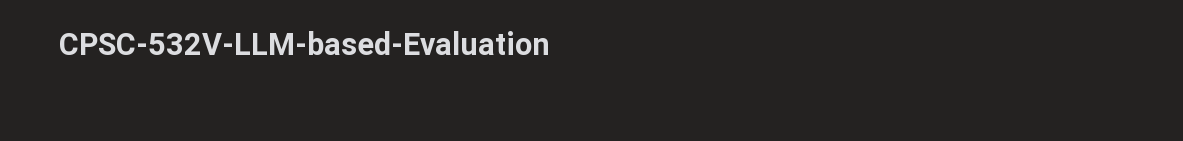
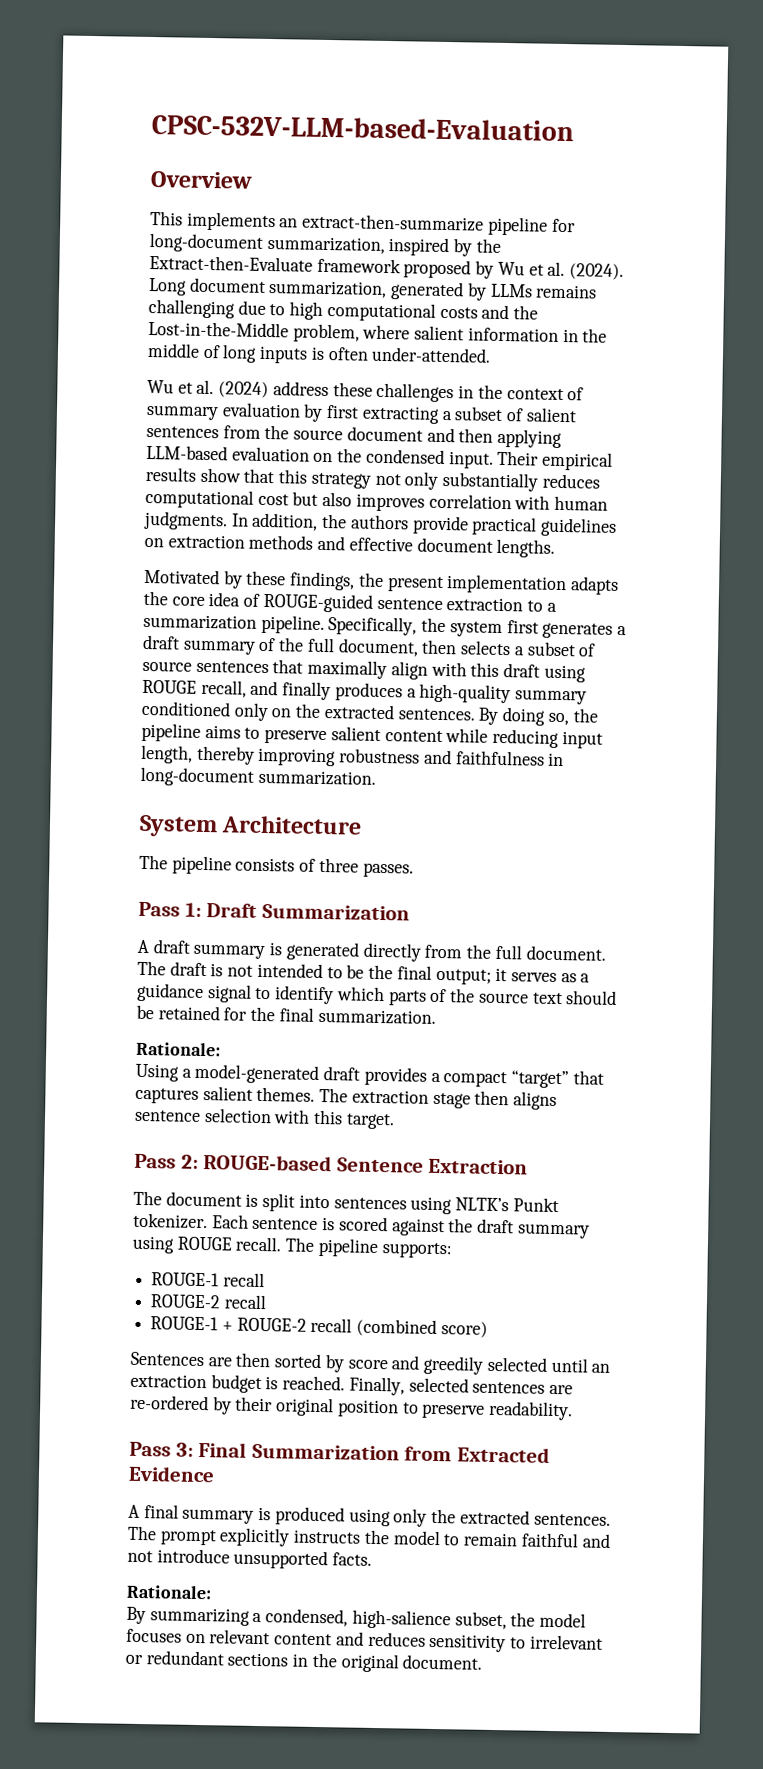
(550, 43) none -> [150,170,253,189] [150,210,576,236] [149,232,501,257] [149,254,625,281] [148,277,598,301] [148,298,539,322] [148,320,608,343] [147,342,492,364] [147,379,585,403] [146,402,577,424] [146,424,563,449] [146,444,614,471] [145,466,600,492] [145,488,609,512] [143,510,618,537] [144,534,556,558] [144,568,620,595] [143,590,557,613] [143,613,628,639] [142,634,597,657] [142,659,586,683] [142,679,588,705] [141,700,599,726] [141,722,603,749] [141,744,565,767] [140,766,376,787] [139,814,363,838] [139,854,414,878] [138,901,410,921] [137,939,606,962] [137,960,591,985] [136,982,618,1006] [136,1004,436,1025] [136,1041,221,1057] [135,1063,604,1089] [135,1085,558,1111] [134,1108,395,1130] [134,1153,529,1175] [133,1190,559,1215] [133,1212,590,1239] [132,1235,452,1259] [151,1272,265,1288] [150,1294,267,1310] [150,1316,488,1338] [130,1351,611,1375] [130,1373,574,1396] [130,1394,574,1421] [129,1441,550,1463] [128,1465,215,1483] [128,1504,611,1527] [127,1525,611,1548] [127,1548,373,1570] [126,1584,212,1600] [126,1606,587,1630] [126,1628,603,1653] [125,1650,483,1673] // Overview // This implements an extract-then-summarize pipeline for long-document summarization, inspired by the Extract-then-Evaluate framework proposed by Wu et al. (2024). Long document summarization, generated by LLMs remains challenging due to high computational costs and the Lost-in-the-Middle problem, where salient information in the middle of long inputs is often under-attended. // Wu et al. (2024) address these challenges in the context of summary evaluation by first extracting a subset of salient sentences from the source document and then applying LLM-based evaluation on the condensed input. Their empirical results show that this strategy not only substantially reduces computational cost but also improves correlation with human judgments. In addition, the authors provide practical guidelines on extraction methods and effective document lengths. // Motivated by these findings, the present implementation adapts the core idea of ROUGE-guided sentence extraction to a summarization pipeline. Specifically, the system first generates a draft summary of the full document, then selects a subset of source sentences that maximally align with this draft using ROUGE recall, and finally produces a high-quality summary conditioned only on the extracted sentences. By doing so, the pipeline aims to preserve salient content while reducing input length, thereby improving robustness and faithfulness in long-document summarization. // System Architecture // The pipeline consists of three passes. // Pass 1: Draft Summarization // A draft summary is generated directly from the full document. The draft is not intended to be the final output; it serves as a guidance signal to identify which parts of the source text should be retained for the final summarization. // Rationale: // Using a model-generated draft provides a compact “target” that captures salient themes. The extraction stage then aligns sentence selection with this target. // Pass 2: ROUGE-based Sentence Extraction // The document is split into sentences using NLTK’s Punkt tokenizer. Each sentence is scored against the draft summary using ROUGE recall. The pipeline supports: // ROUGE-1 recall // ROUGE-2 recall // ROUGE-1 + ROUGE-2 recall (combined score) // Sentences are then sorted by score and greedily selected until an extraction budget is reached. Finally, selected sentences are re-ordered by their original position to preserve readability. // Pass 3: Final Summarization from Extracted Evidence // A final summary is produced using only the extracted sentences. The prompt explicitly instructs the model to remain faithful and not introduce unsupported facts. // Rationale: // By summarizing a condensed, high-salience subset, the model focuses on relevant content and reduces sensitivity to irrelevant or redundant sections in the original document.

